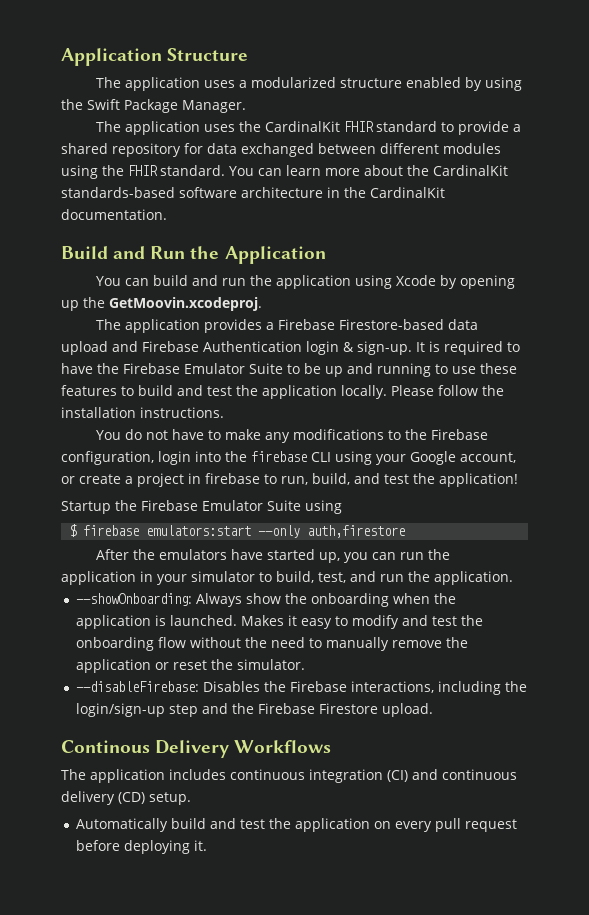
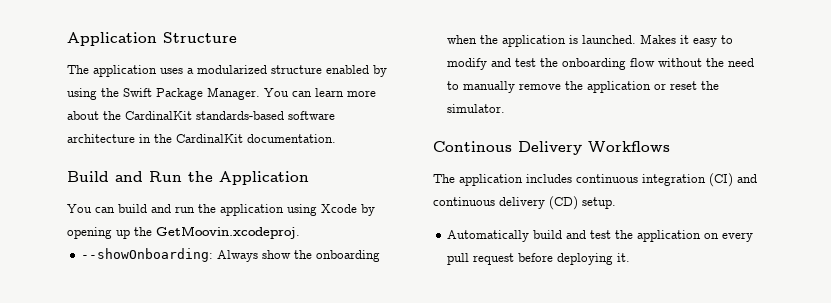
[96,121,522,135] [61,143,501,157] [61,165,225,179] // The application uses the CardinalKit FHIR standard to provide a shared repository for data exchanged between different modules using the FHIR standard. -> (260, 93) none
[96,319,479,333] [61,341,520,355] [61,363,517,377] [61,385,504,399] [61,407,224,418] [96,429,489,443] [61,451,516,465] [61,473,518,487] [61,500,342,514] [69,524,406,538] [96,549,451,563] [61,571,513,585] // The application provides a Firebase Firestore-based data upload and Firebase Authentication login & sign-up. It is required to have the Firebase Emulator Suite to be up and running to use these features to build and test the application locally. Please follow the installation instructions. // You do not have to make any modifications to the Firebase configuration, login into the firebase CLI using your Google account, or create a project in firebase to run, build, and test the application! // Startup the Firebase Emulator Suite using // $ firebase emulators:start --only auth,firestore // After the emulators have started up, you can run the application in your simulator to build, test, and run the application. -> (300, 232) none
[76,681,528,695] [76,703,434,717] // --disableFirebase: Disables the Firebase interactions, including the login/sign-up step and the Firebase Firestore upload. -> (506, 108) none

